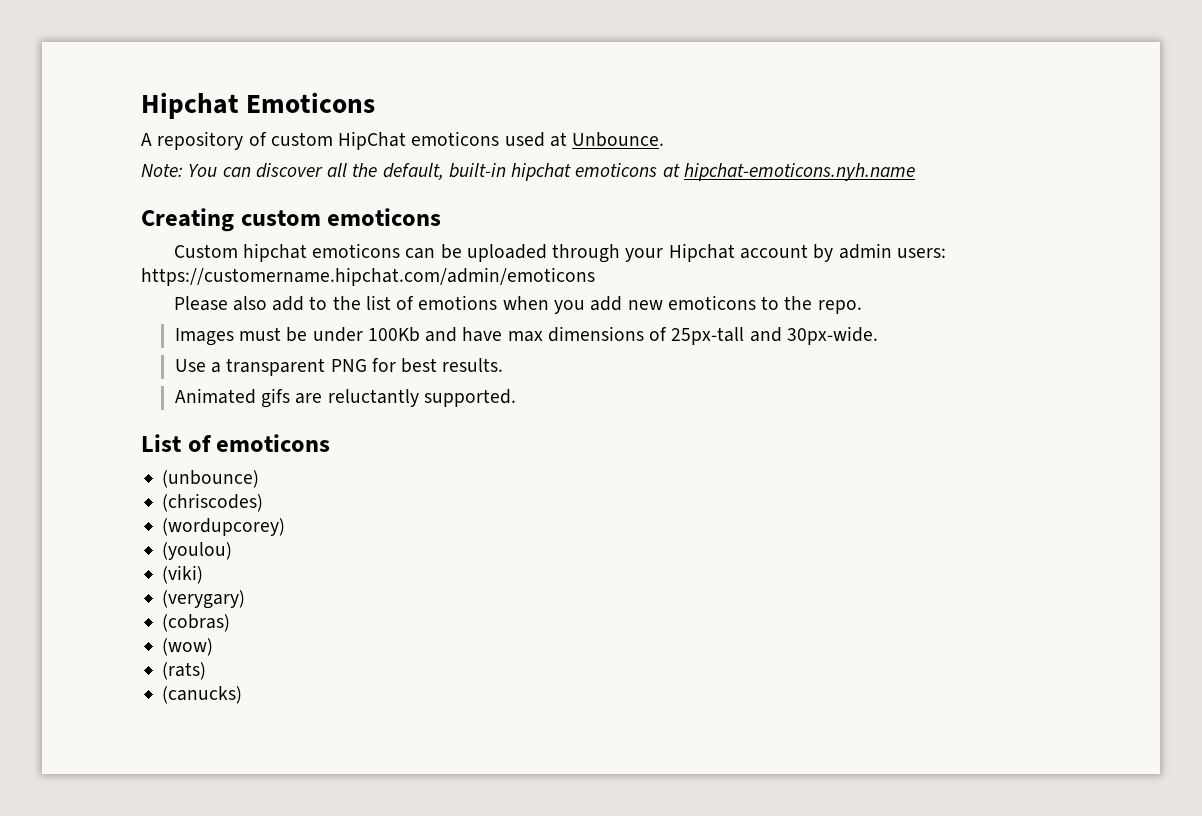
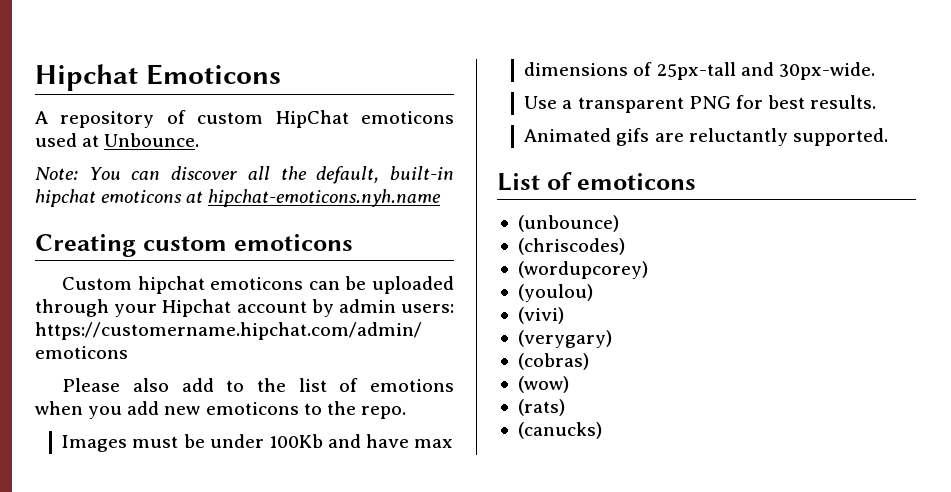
[162,565,204,584] (viki) -> [517,307,564,324] (vivi)

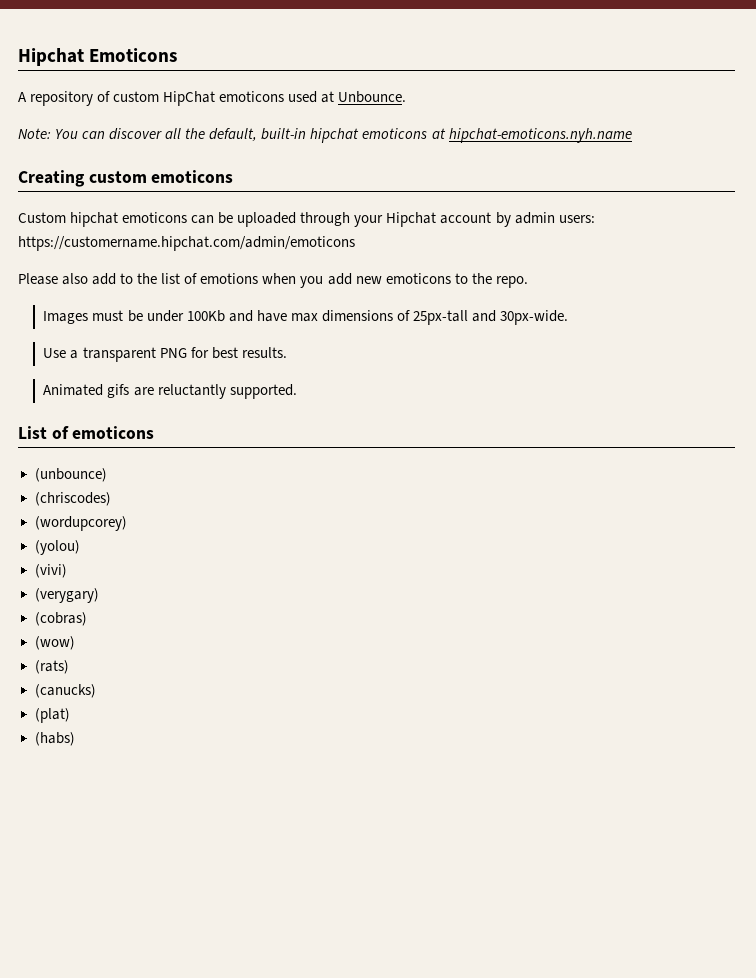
[517,284,593,302] (youlou) -> [34,540,80,555] (yolou)
(602, 430) none -> [34,708,70,723] [34,732,75,746] // (plat) // (habs)

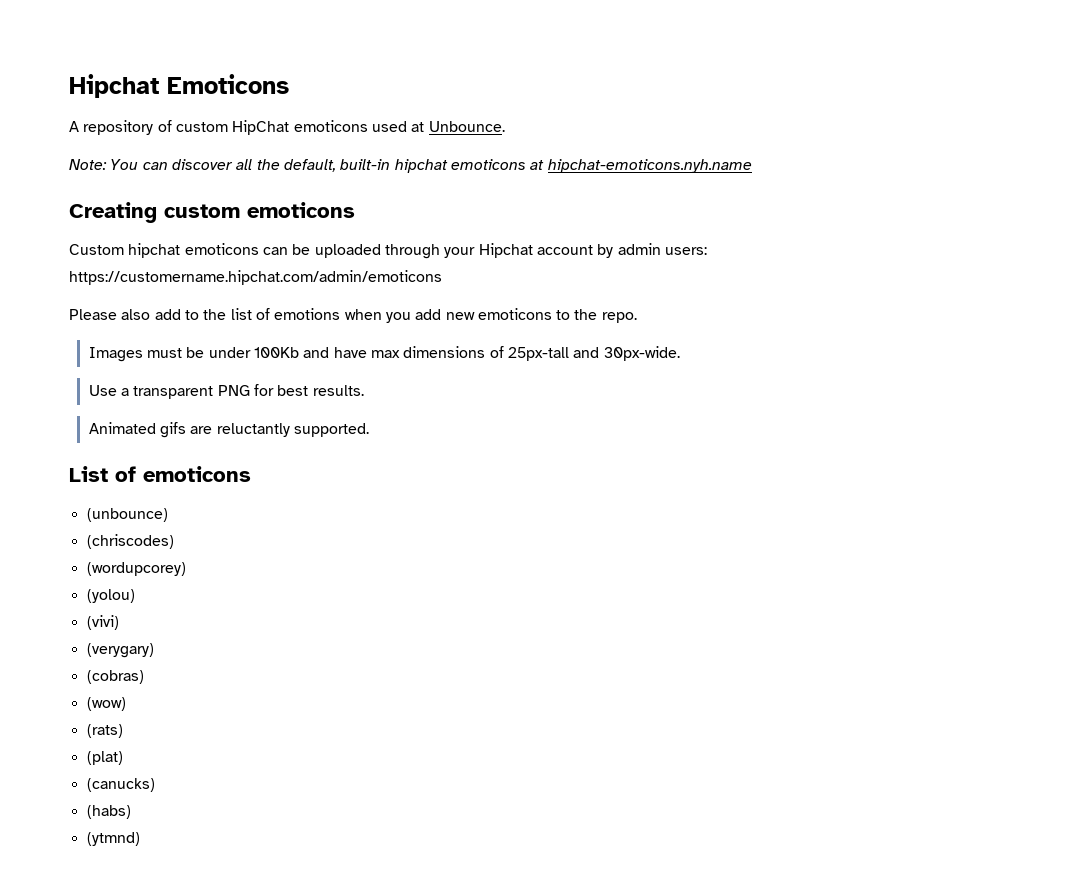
(69, 667) none -> [86,751,123,765] // (plat)
[34,708,70,723] [34,732,75,746] (plat) // (habs) -> [86,805,131,819] [86,832,140,846] (habs) // (ytmnd)

